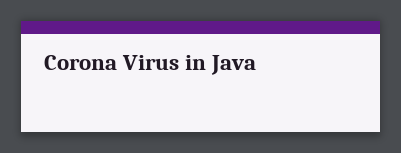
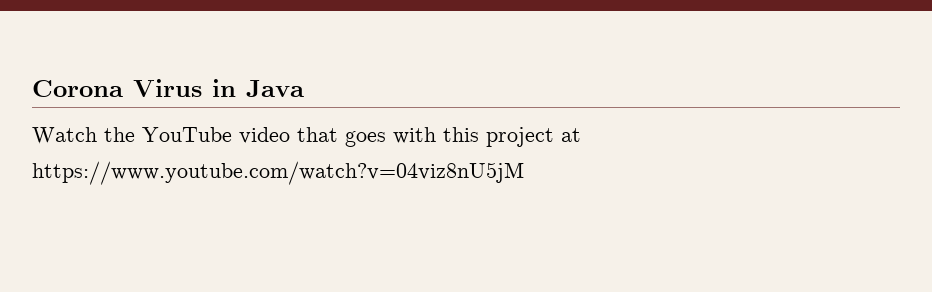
(257, 65) none -> [32,127,581,147] [32,161,524,185] // Watch the YouTube video that goes with this project at https://www.youtube.com/watch?v=04viz8nU5jM

